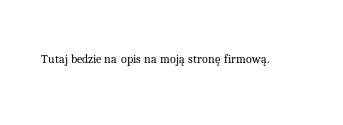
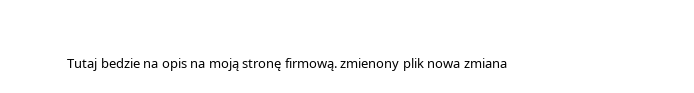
(269, 60) none -> [340,58,507,71] zmienony plik nowa zmiana

